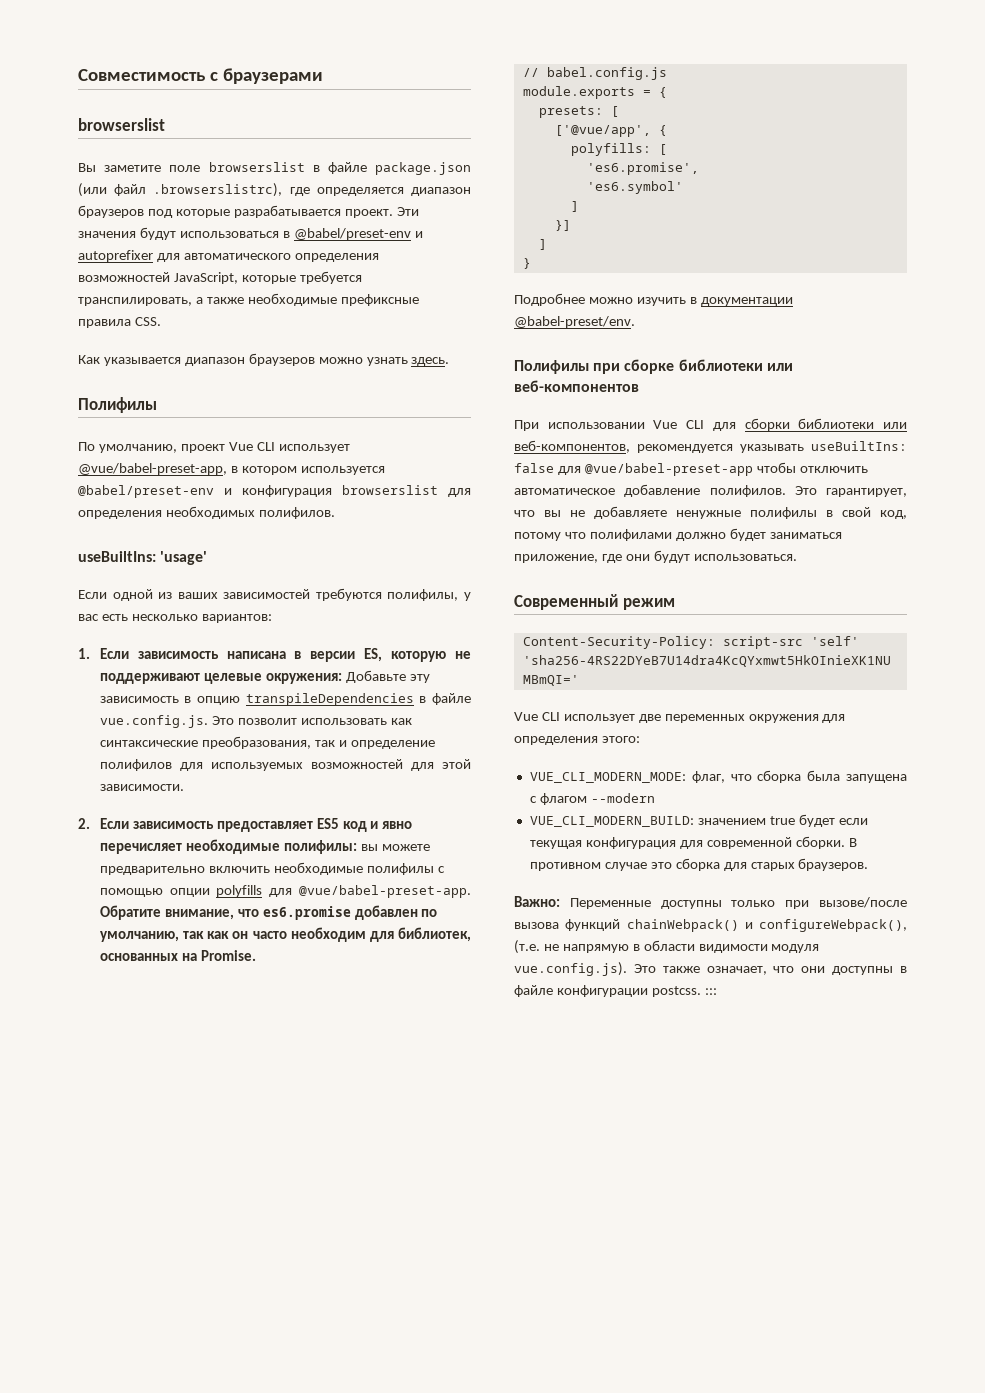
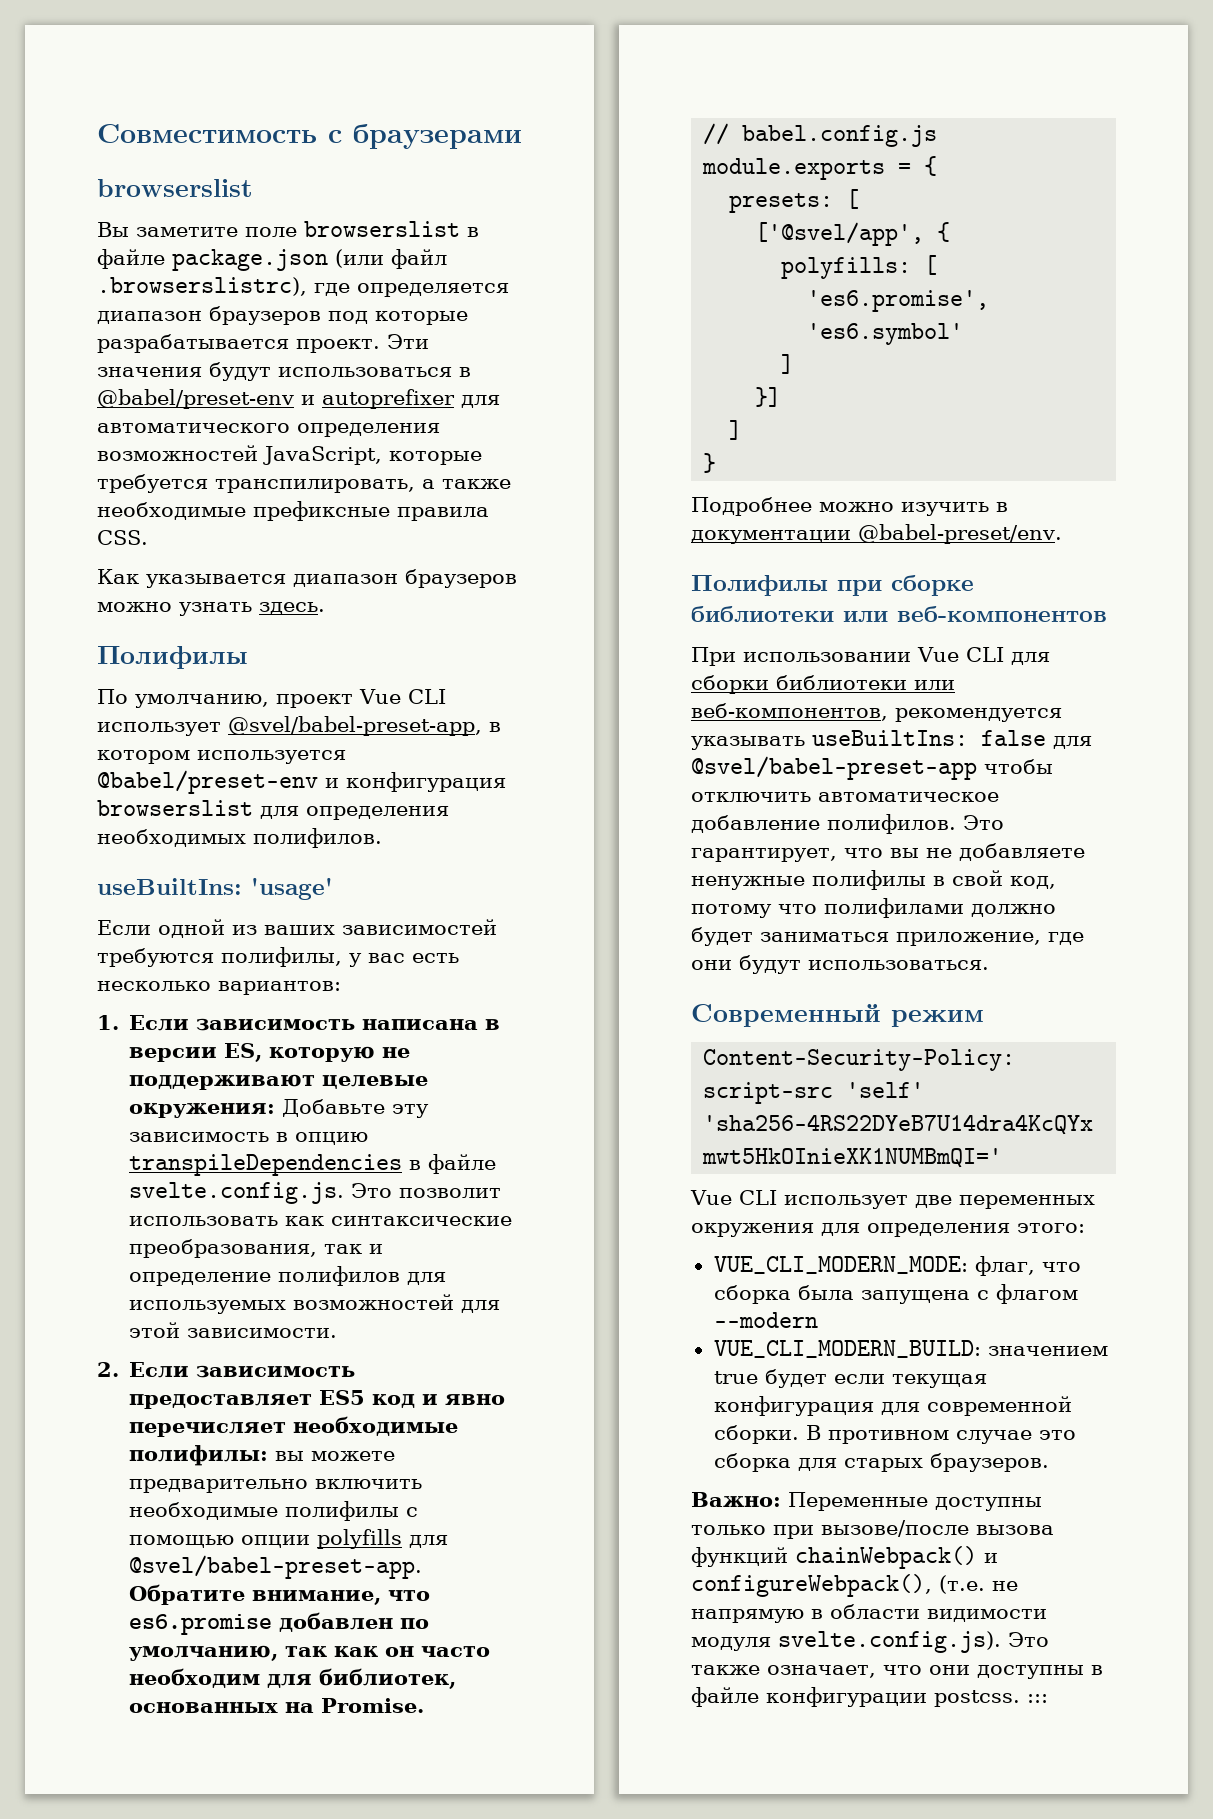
[78,463,227,475] @vue/babel-preset-app, -> [228,716,482,736] @svel/babel-preset-app,
[99,715,208,728] vue.config.js. -> [129,1182,345,1204] svelte.config.js.
[299,885,471,898] @vue/babel-preset-app. -> [129,1555,423,1579] @svel/babel-preset-app.
[554,125,651,137] ['@vue/app', -> [755,222,925,246] ['@svel/app',
[584,463,753,476] @vue/babel-preset-app -> [691,756,977,780] @svel/babel-preset-app
[514,962,627,976] vue.config.js). -> [778,1631,1001,1653] svelte.config.js).

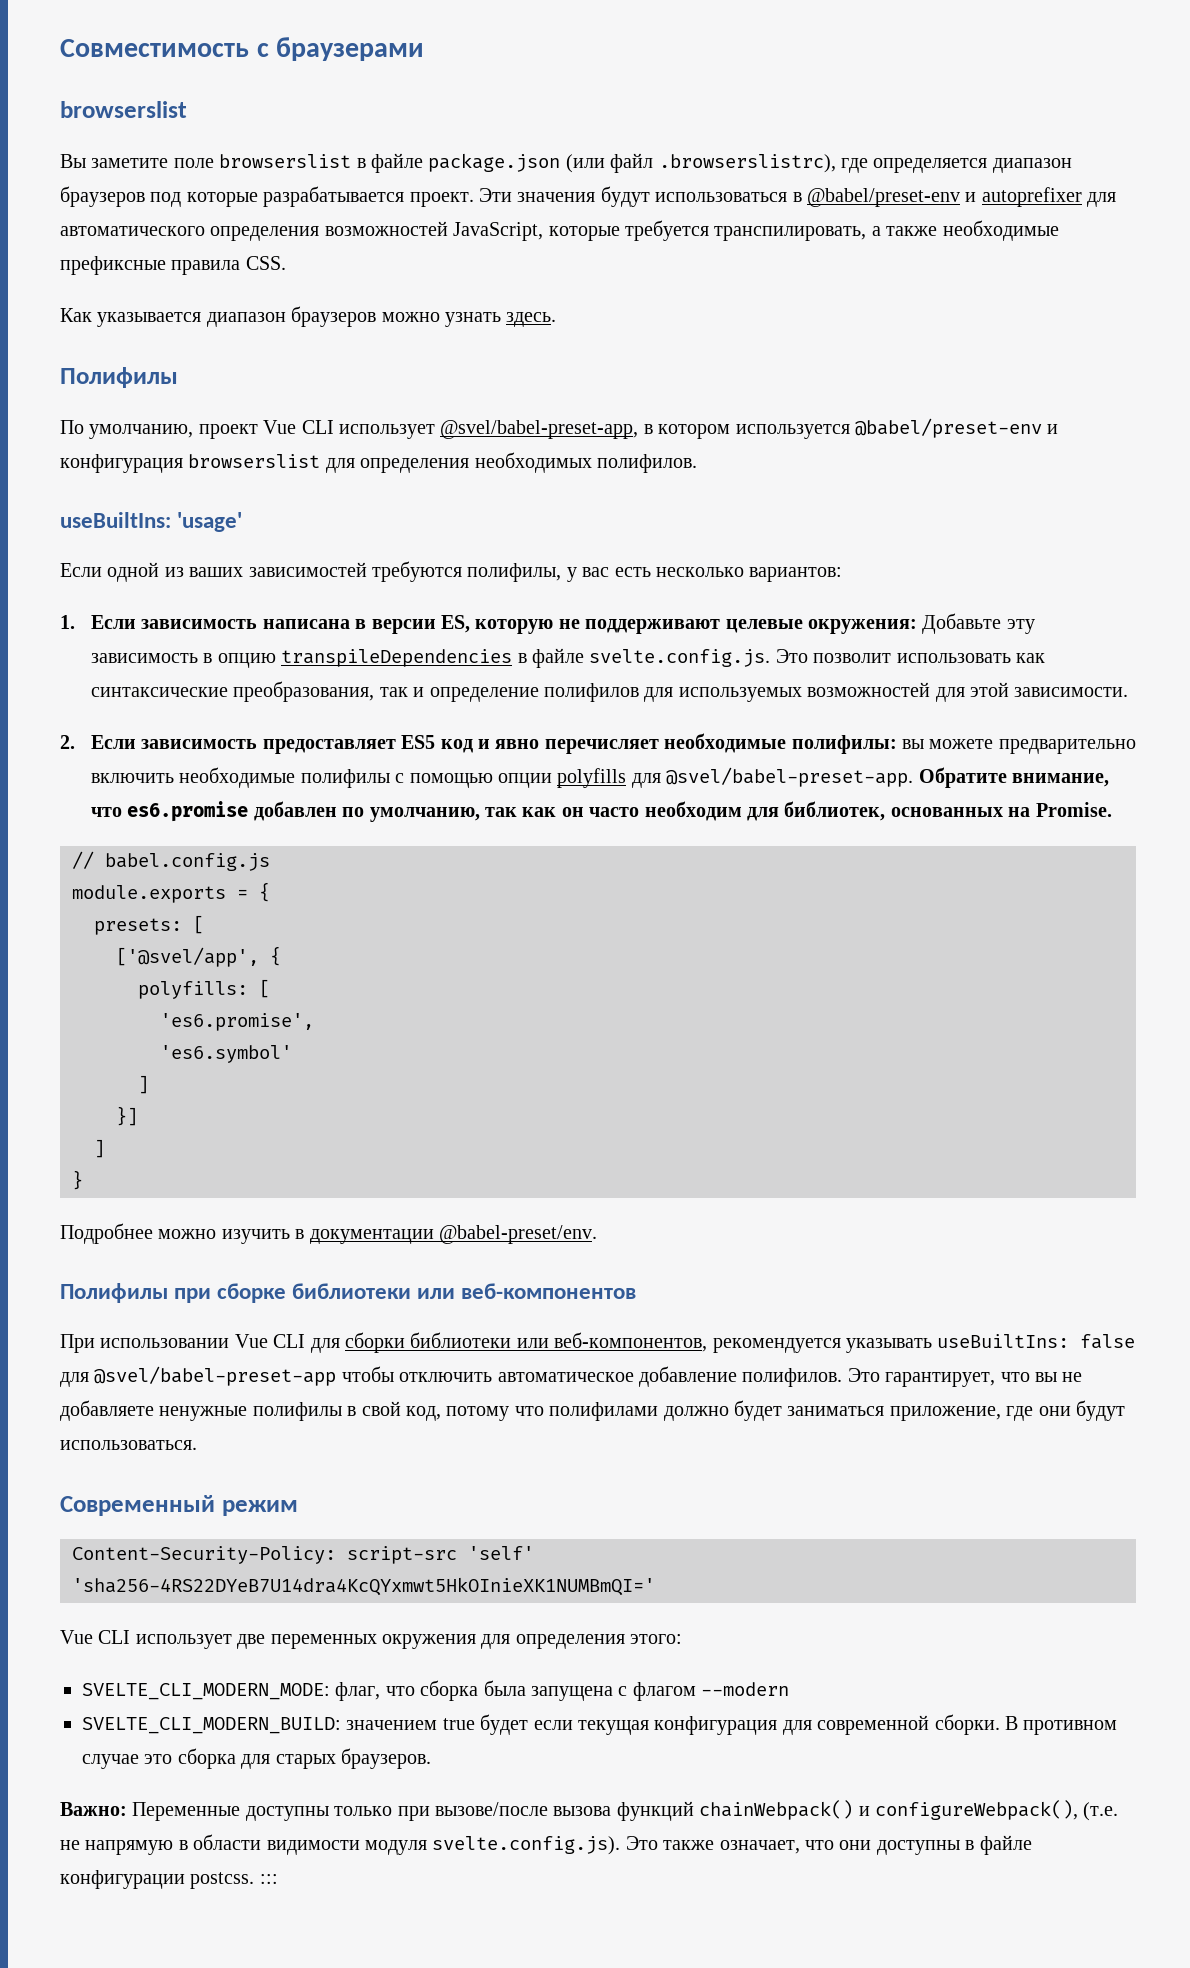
[713,1256,968,1274] VUE_CLI_MODERN_MODE: -> [82,1683,330,1700] SVELTE_CLI_MODERN_MODE:
[713,1340,981,1358] VUE_CLI_MODERN_BUILD: -> [82,1717,341,1734] SVELTE_CLI_MODERN_BUILD:

